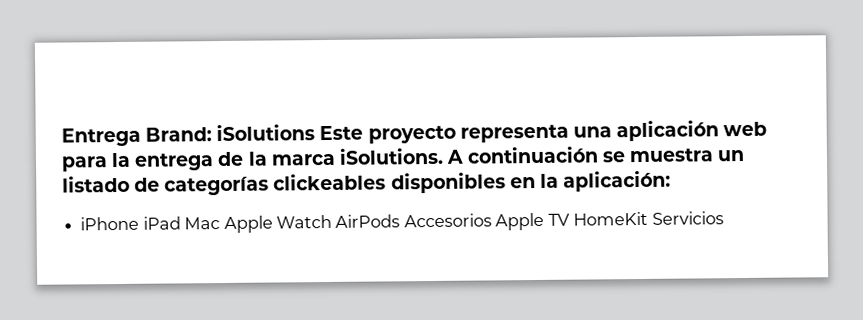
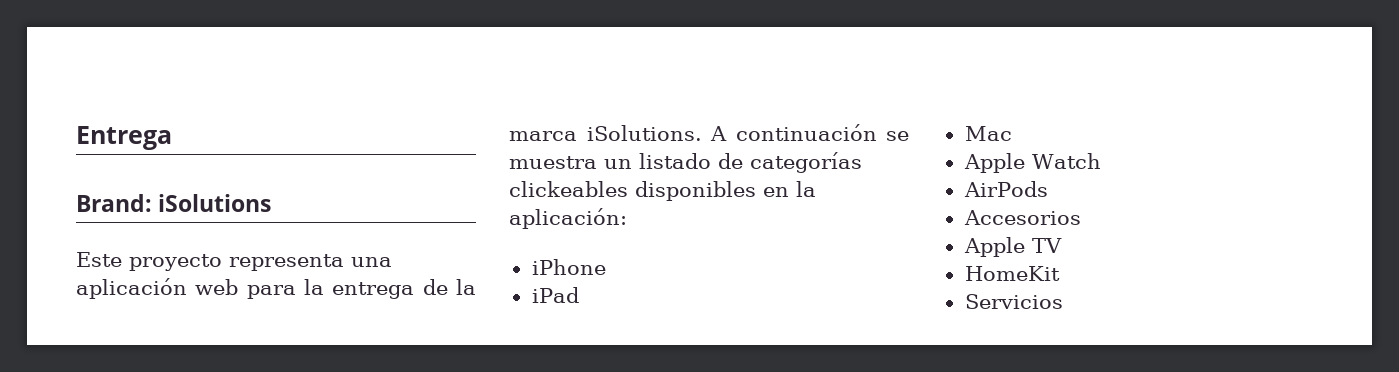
(141, 137) none -> (172, 138) //
(316, 133) none -> (272, 203) //
(140, 223) none -> (606, 267) //
(181, 223) none -> (579, 295) //
(221, 223) none -> (1012, 133) //
(332, 221) none -> (1101, 161) //
(401, 221) none -> (1048, 189) //
(492, 220) none -> (1081, 217) //
(570, 219) none -> (1062, 245) //
(649, 218) none -> (1060, 273) //

